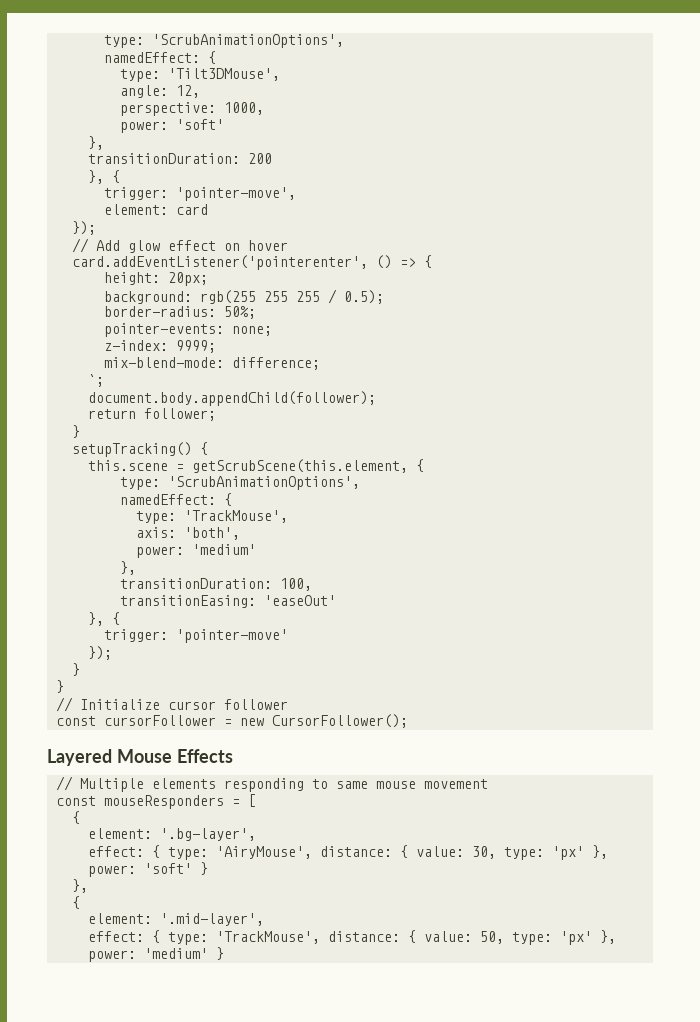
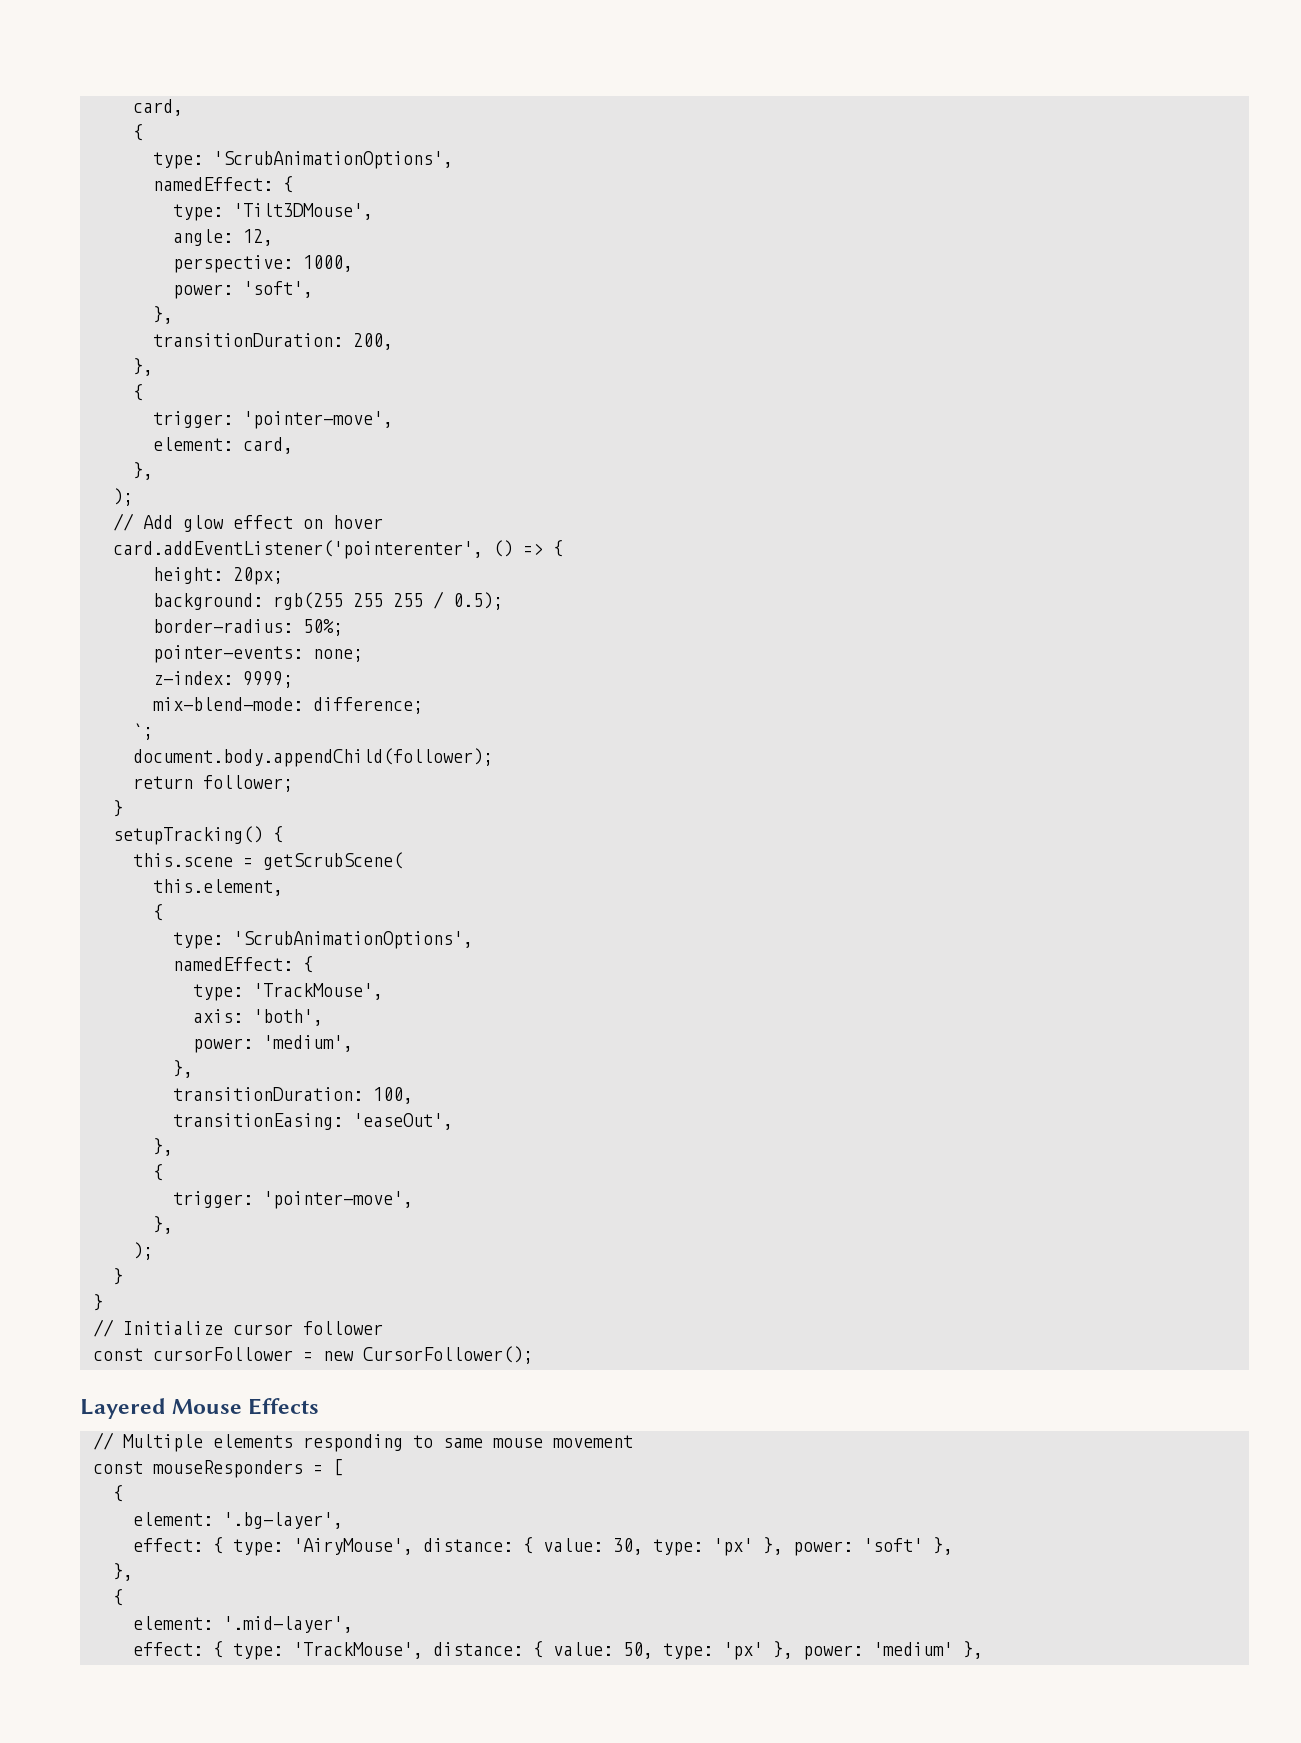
(104, 41) none -> [132,99,183,116] [132,124,143,141] card, // { //
[176,119,225,130] [88,136,105,150] [88,153,273,164] [88,170,105,184] 'soft' // }, // transitionDuration: 200 // }, -> [242,281,313,298] [152,306,173,324] [152,333,393,350] [132,358,153,376] 'soft', // }, // transitionDuration: 200, // }, //
[176,204,209,215] [72,221,97,235] card // }); -> [242,437,293,454] [132,462,153,480] [112,488,133,506] card, // }, // );
[192,459,409,473] getScrubScene(this.element, -> [262,852,403,870] [152,879,283,896] getScrubScene( // this.element, //
[192,544,257,555] 'medium' -> [262,1035,353,1052] 'medium',
[264,595,337,606] [88,612,121,626] [104,629,289,643] [88,646,113,660] 'easeOut' // }, { // trigger: 'pointer-move' // }); -> [352,1113,453,1130] [152,1138,173,1156] [152,1164,163,1181] [172,1191,413,1209] [152,1216,173,1234] [132,1242,153,1260] 'easeOut', // }, // { // trigger: 'pointer-move', // }, // );
[200,862,209,875] } -> [932,1537,953,1555] },
[216,947,225,960] } -> [962,1641,983,1659] },

